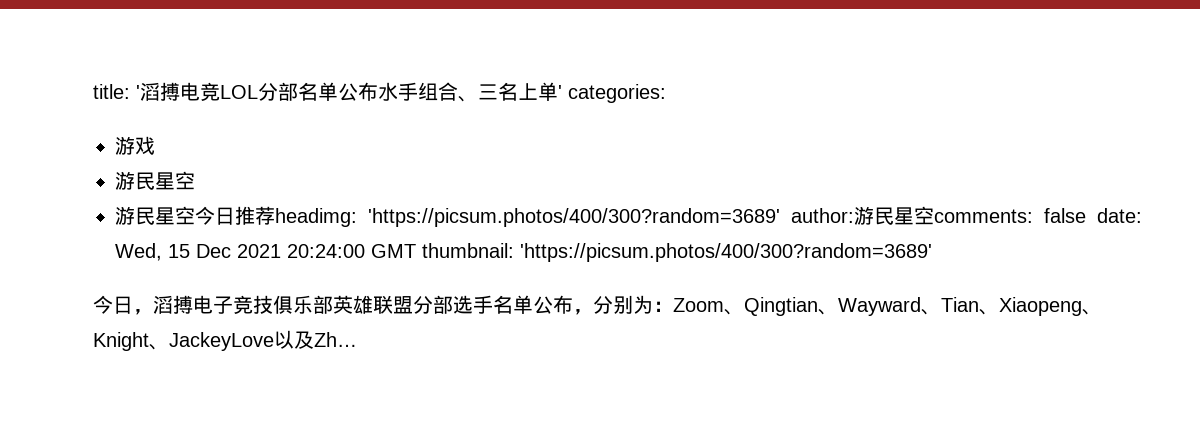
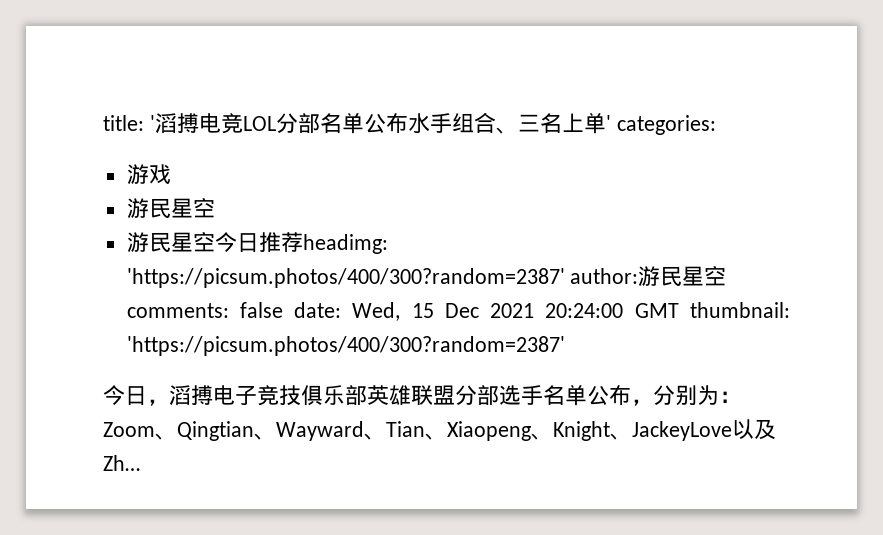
[368,208,780,227] 'https://picsum.photos/400/300?random=3689' -> [126,268,565,288] 'https://picsum.photos/400/300?random=2387'
[520,243,932,262] 'https://picsum.photos/400/300?random=3689' -> [126,336,565,356] 'https://picsum.photos/400/300?random=2387'

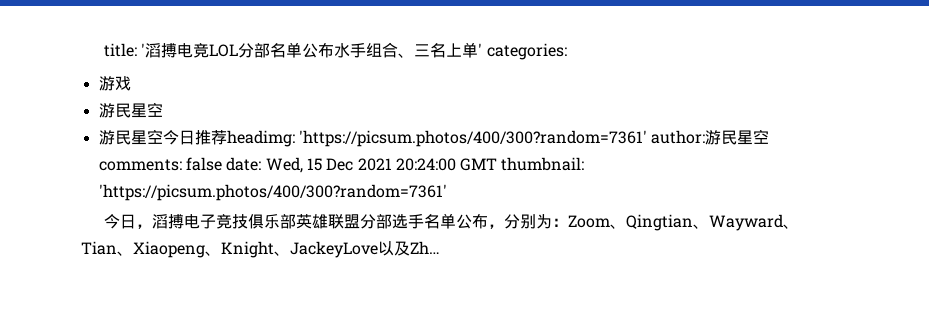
[126,268,565,288] 'https://picsum.photos/400/300?random=2387' -> [298,130,647,147] 'https://picsum.photos/400/300?random=7361'
[126,336,565,356] 'https://picsum.photos/400/300?random=2387' -> [98,184,447,201] 'https://picsum.photos/400/300?random=7361'

